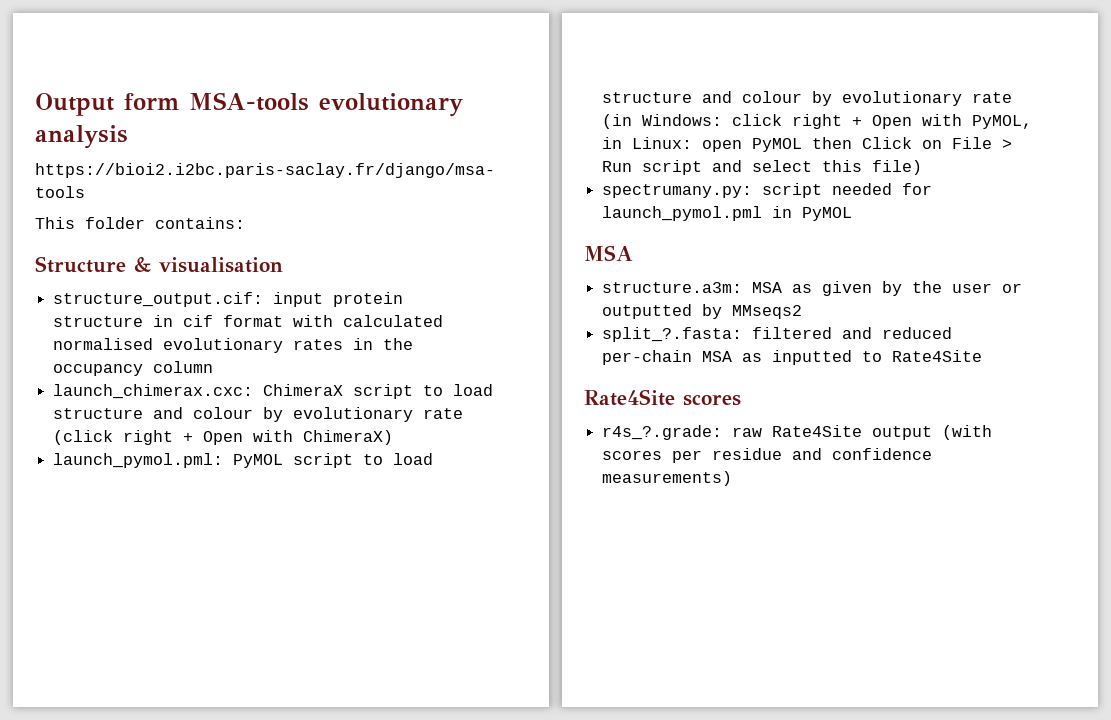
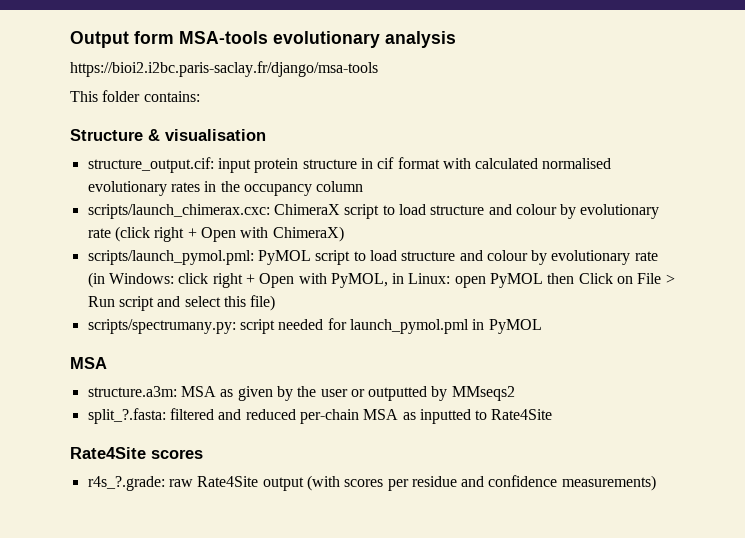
[53,384,254,399] launch_chimerax.cxc: -> [87,204,270,219] scripts/launch_chimerax.cxc:
[53,453,224,468] launch_pymol.pml: -> [87,250,254,265] scripts/launch_pymol.pml:
[602,184,753,198] spectrumany.py: -> [87,319,236,334] scripts/spectrumany.py:

